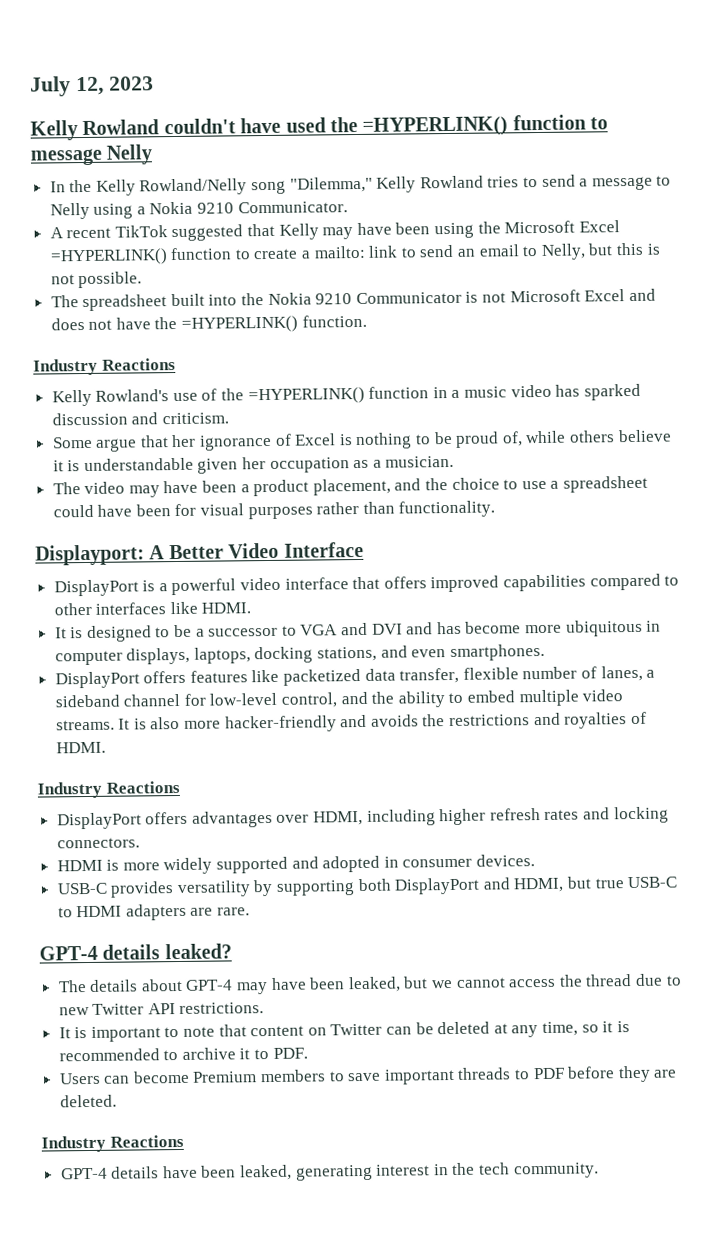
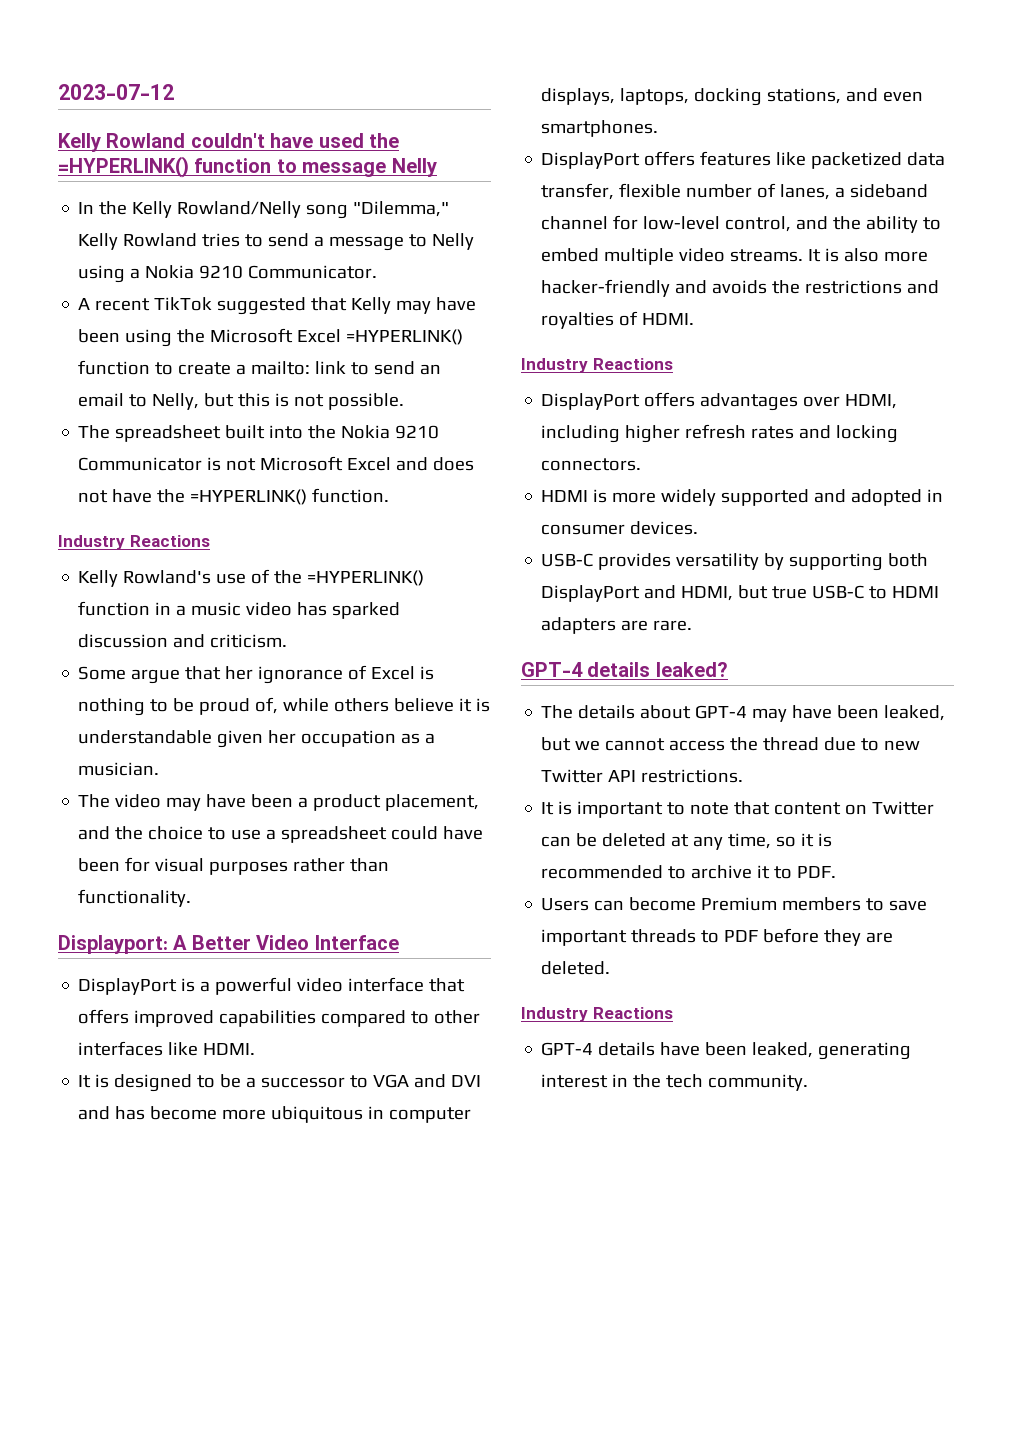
[30,76,154,97] July 12, 2023 -> [58,84,174,100] 2023-07-12

